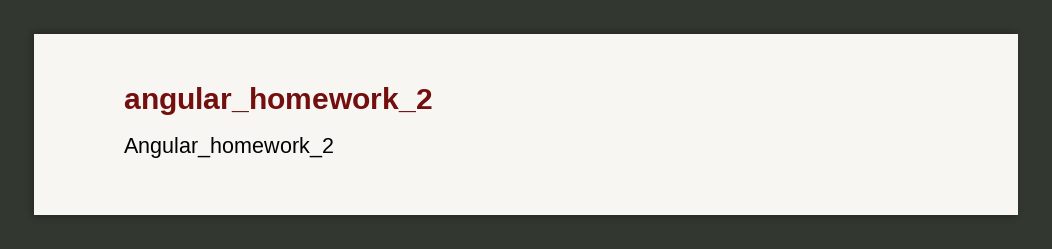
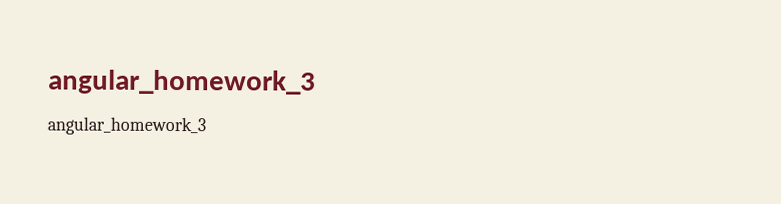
[124,87,433,115] [124,137,334,158] angular_homework_2 // Angular_homework_2 -> [48,69,316,95] [47,116,206,136] angular_homework_3 // angular_homework_3

